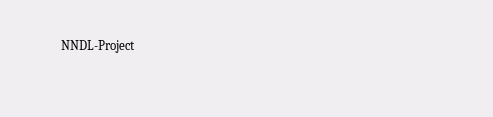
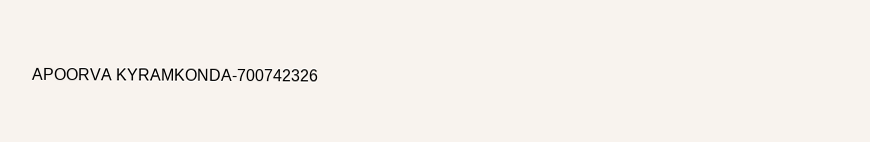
[61,40,135,53] NNDL-Project -> [31,67,320,82] APOORVA KYRAMKONDA-700742326

